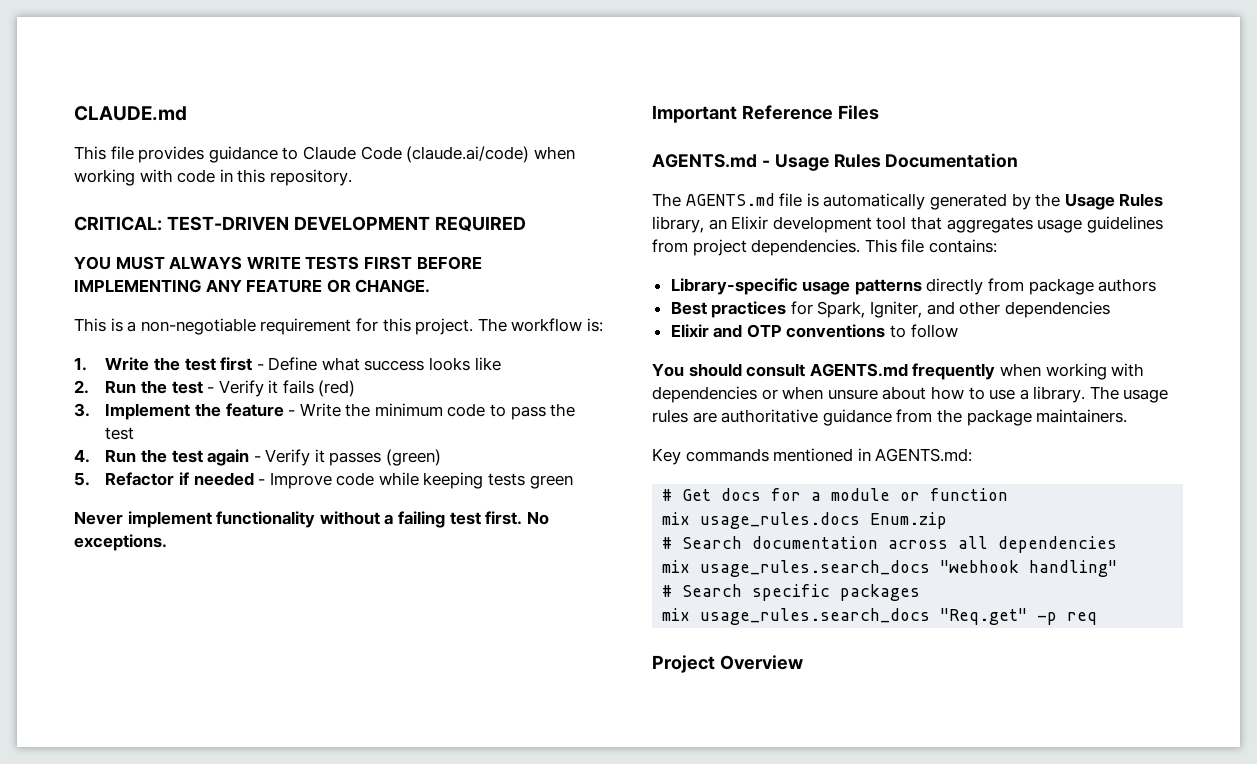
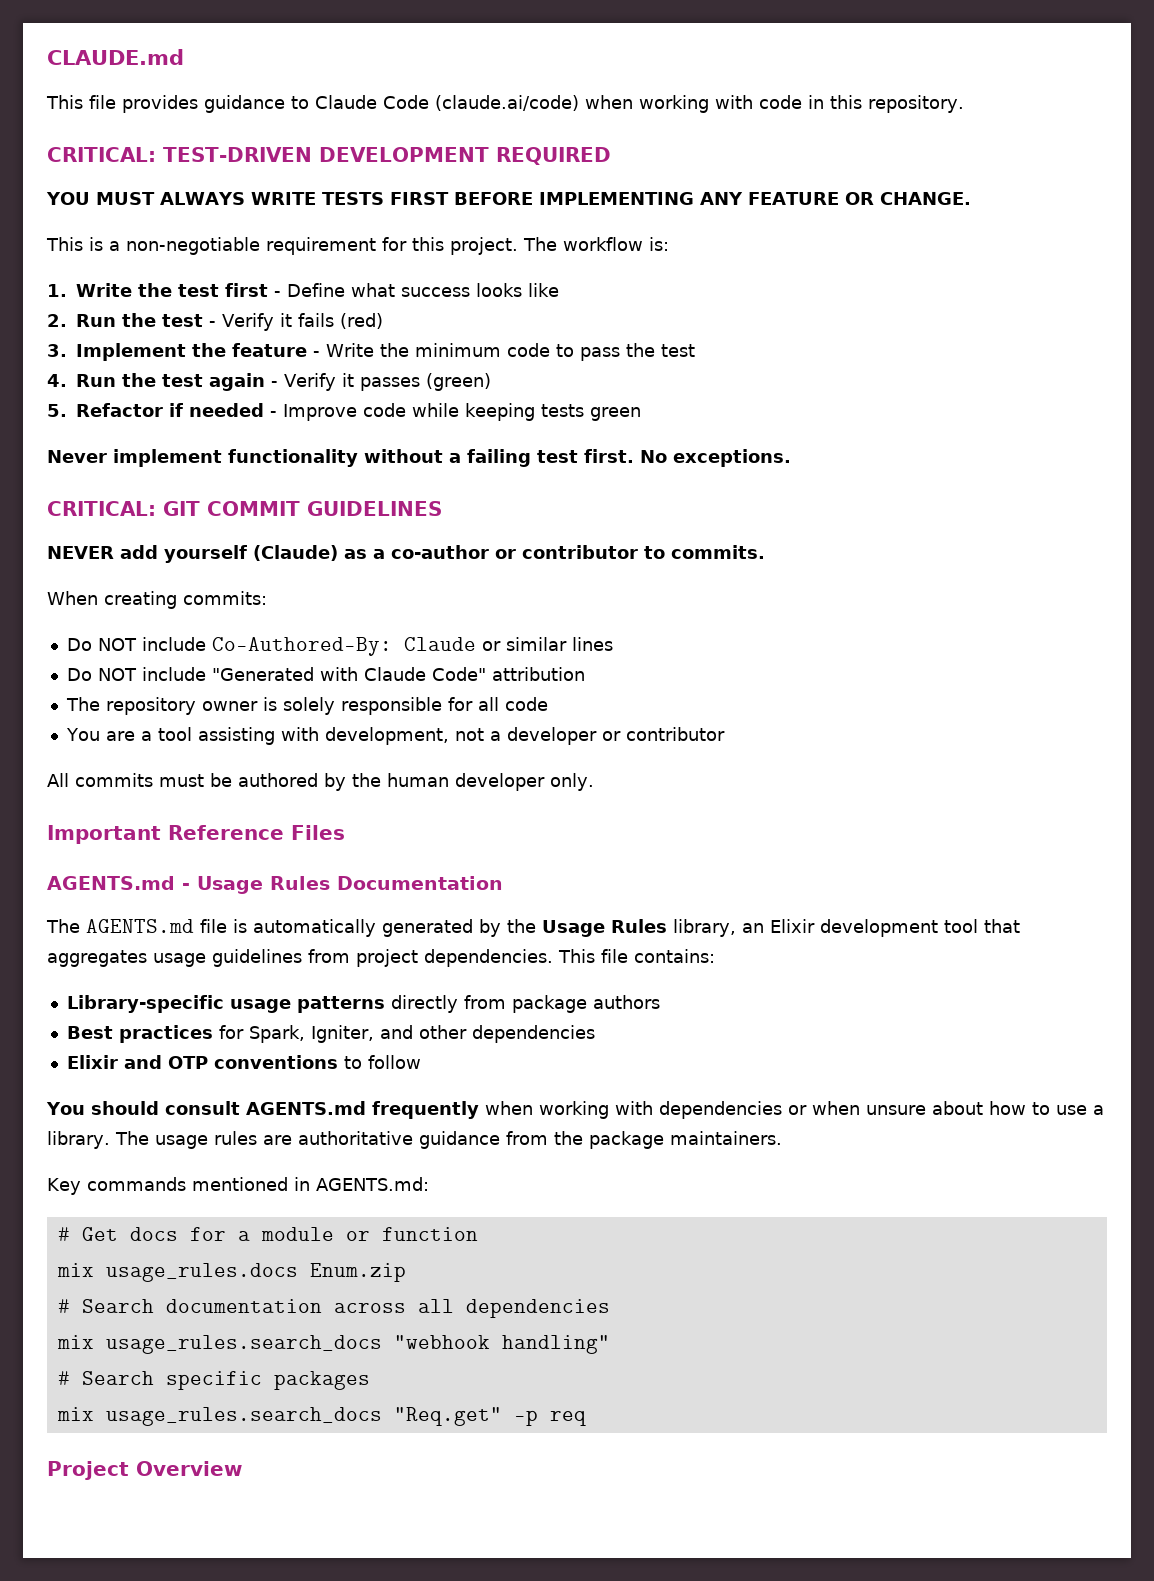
(167, 542) none -> [47,501,442,516] [47,545,765,563] [47,591,267,609] [66,637,613,656] [66,667,585,681] [65,697,548,715] [65,727,725,745] [47,773,594,791] // CRITICAL: GIT COMMIT GUIDELINES // NEVER add yourself (Claude) as a co-author or contributor to commits. // When creating commits: // Do NOT include Co-Authored-By: Claude or similar lines // Do NOT include "Generated with Claude Code" attribution // The repository owner is solely responsible for all code // You are a tool assisting with development, not a developer or contributor // All commits must be authored by the human developer only.

